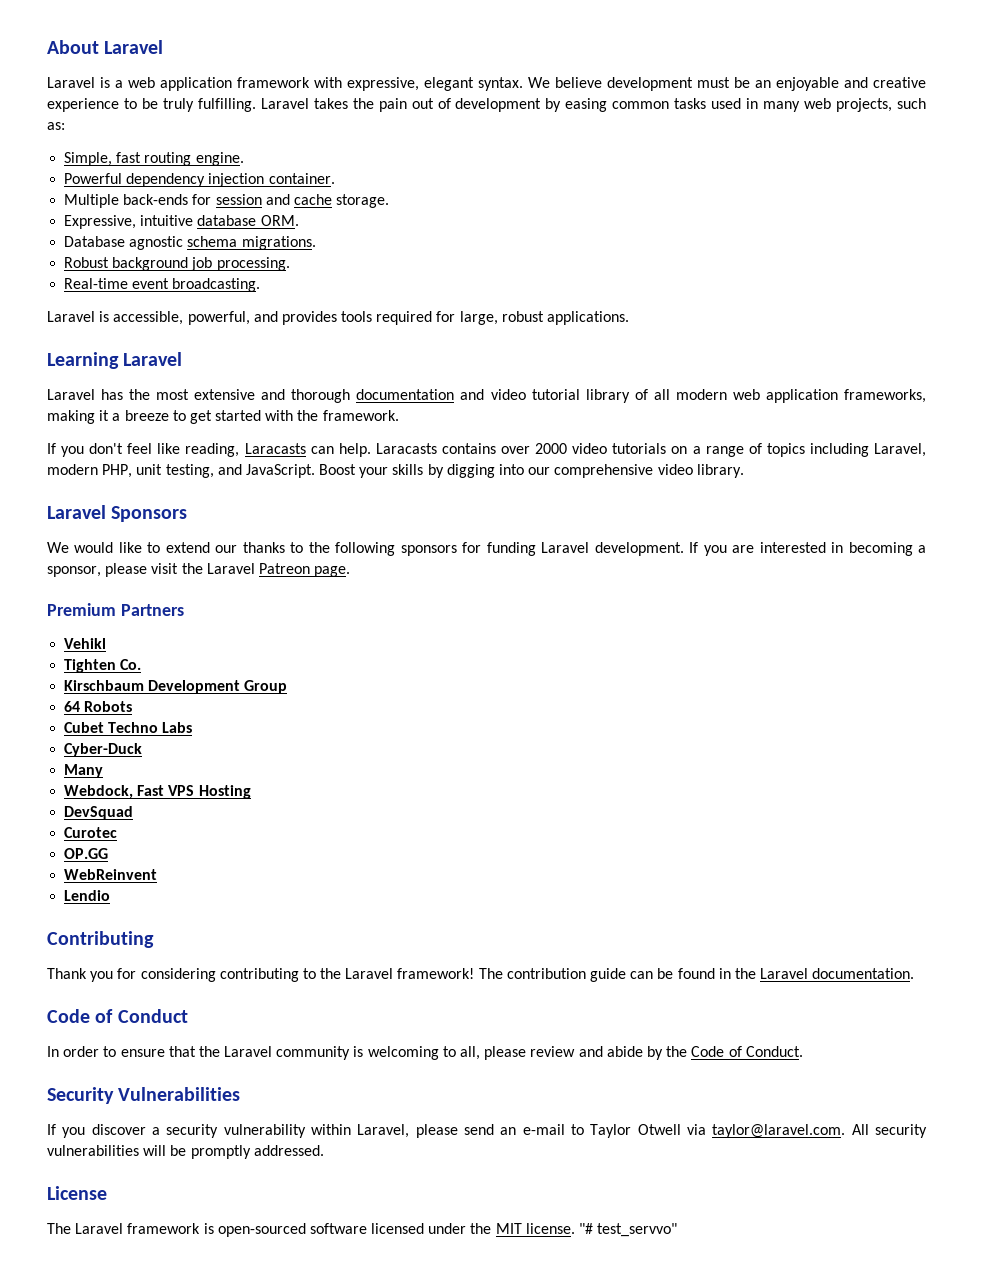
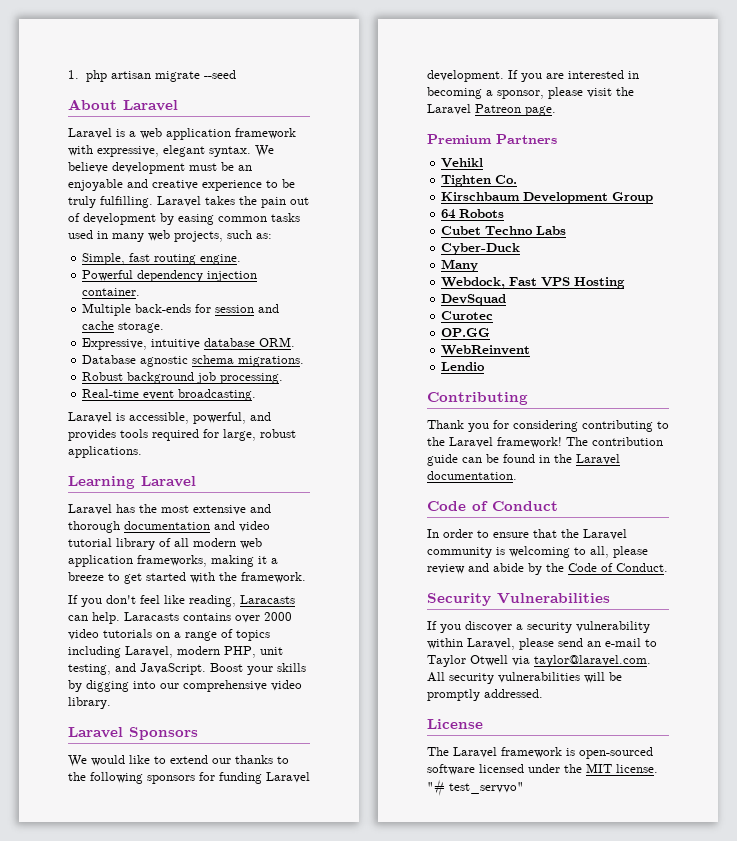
(47, 47) none -> [68,70,236,82] 1. php artisan migrate --seed //

